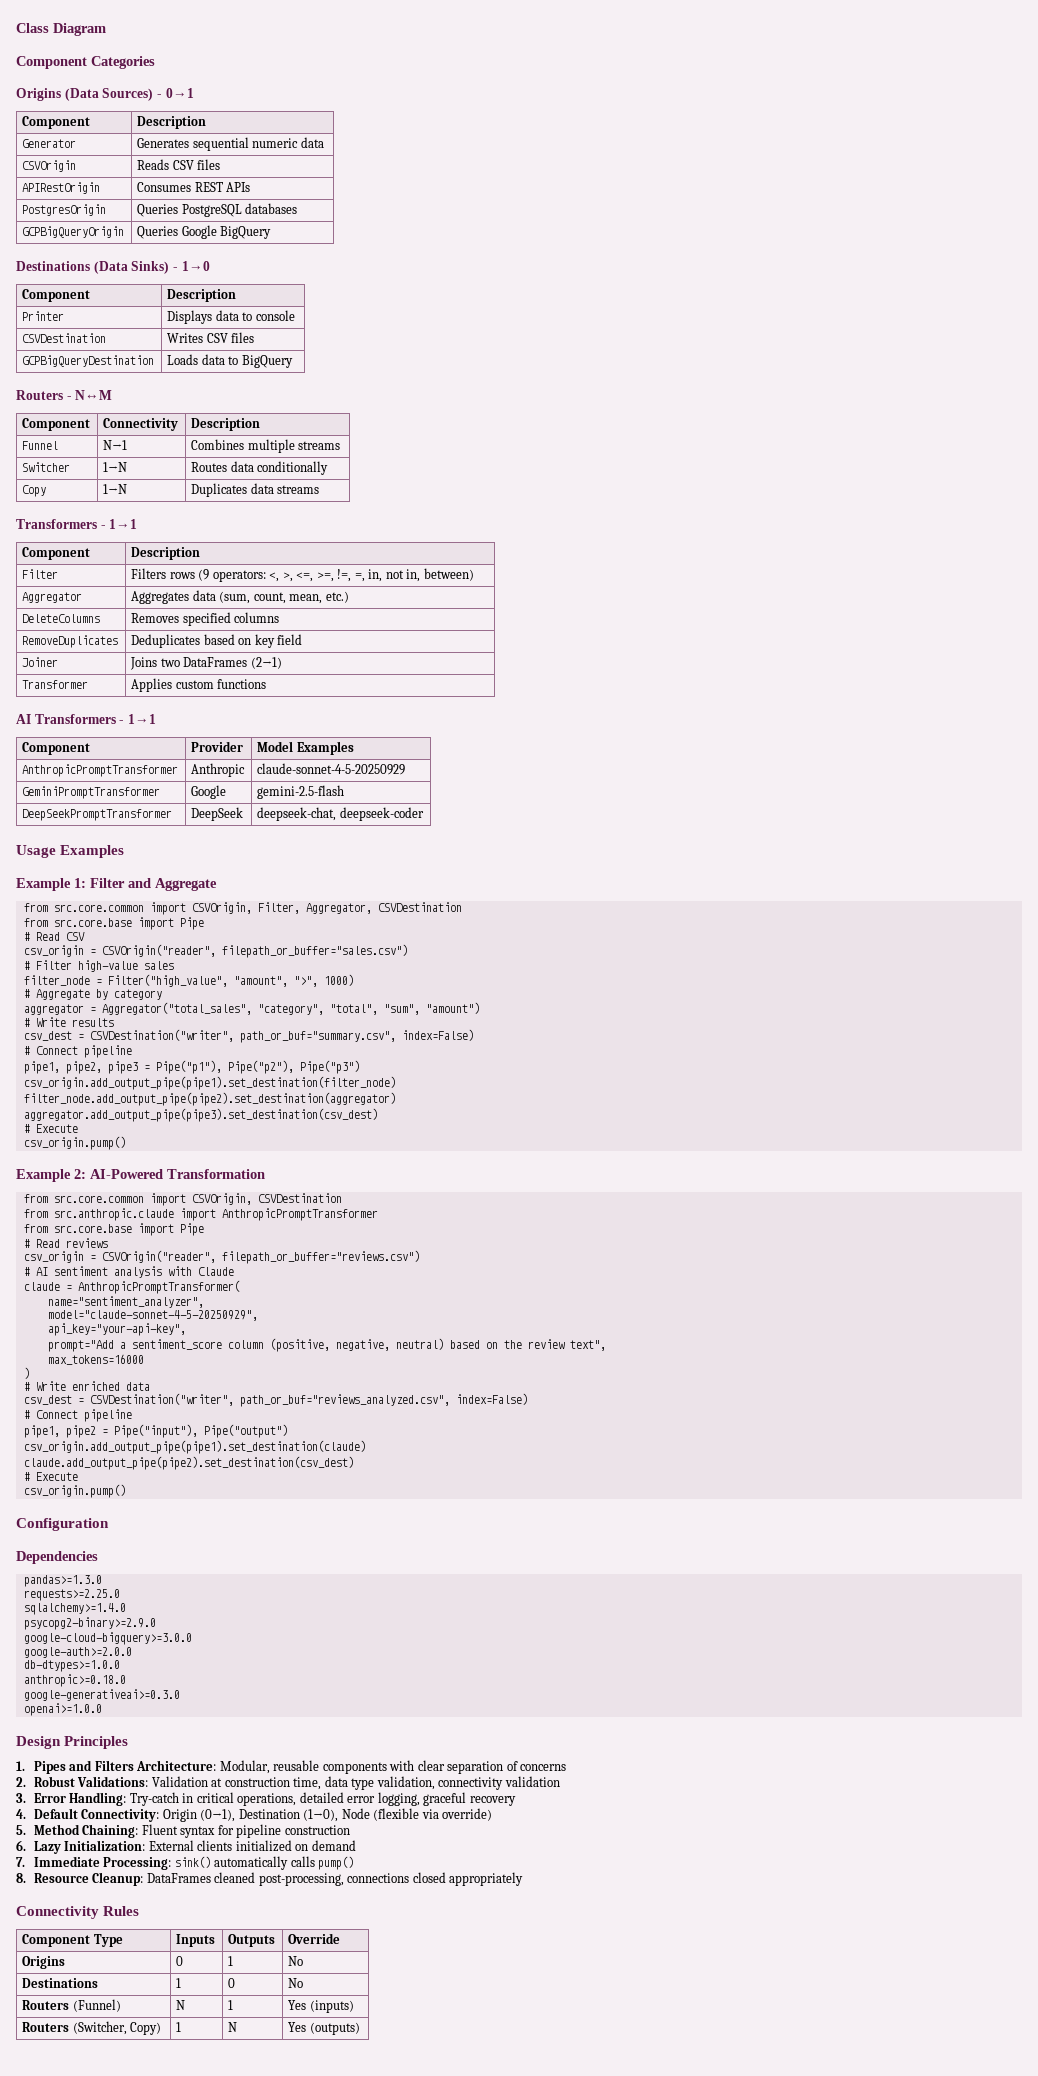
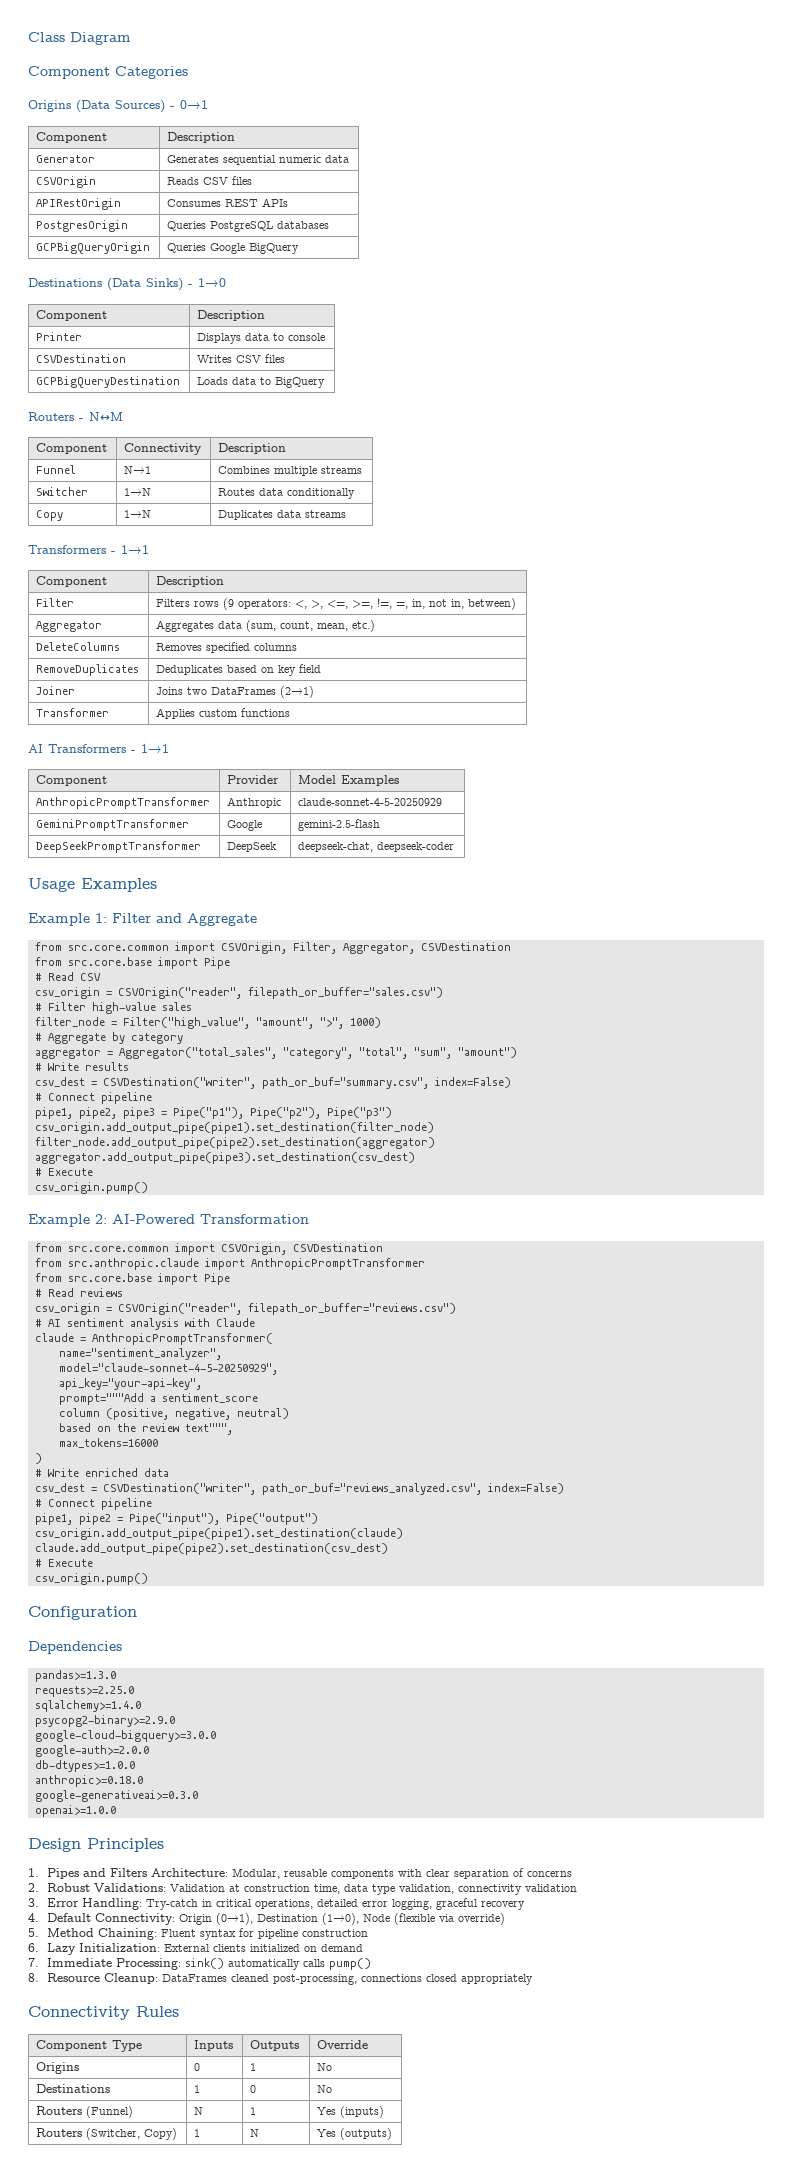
[47,1340,114,1352] prompt="Add -> [58,1393,144,1405] prompt="""Add
(222, 1344) none -> (258, 1398) //
(444, 1344) none -> (289, 1413) //
[569,1340,606,1351] text", -> [184,1423,233,1435] text""",

